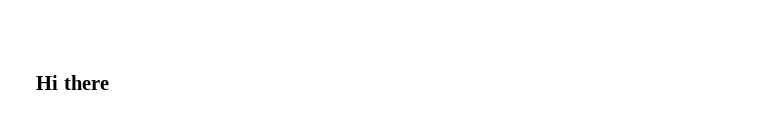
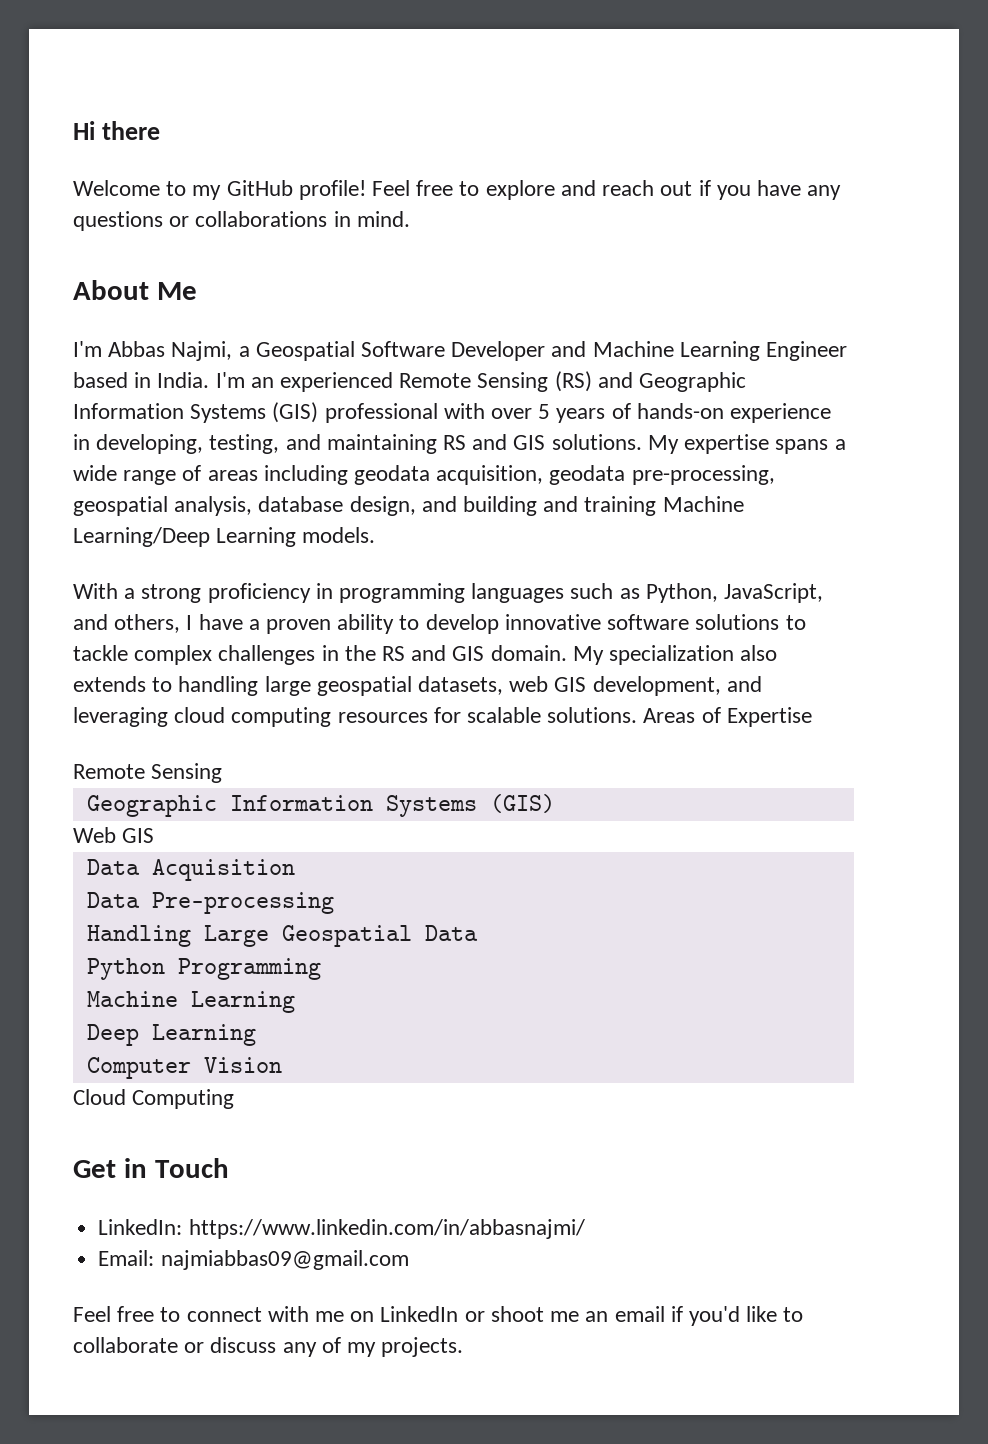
(109, 82) none -> [73,180,842,200] [73,211,410,231] [73,280,197,300] [73,341,848,361] [73,371,747,392] [73,402,832,423] [73,434,846,454] [73,465,775,485] [73,496,744,516] [73,527,376,547] [73,583,824,603] [73,614,806,634] [73,645,778,665] [73,676,762,696] [73,707,812,727] [73,763,223,783] [86,794,555,817] [73,827,155,843] [86,859,295,881] [86,892,334,914] [86,925,478,947] [86,958,321,980] [86,991,295,1013] [86,1024,256,1046] [86,1057,282,1079] [73,1089,235,1109] [73,1158,229,1178] [98,1219,585,1239] [98,1250,409,1270] [73,1306,804,1326] [73,1337,464,1357] // Welcome to my GitHub profile! Feel free to explore and reach out if you have any questions or collaborations in mind. // About Me // I'm Abbas Najmi, a Geospatial Software Developer and Machine Learning Engineer based in India. I'm an experienced Remote Sensing (RS) and Geographic Information Systems (GIS) professional with over 5 years of hands-on experience in developing, testing, and maintaining RS and GIS solutions. My expertise spans a wide range of areas including geodata acquisition, geodata pre-processing, geospatial analysis, database design, and building and training Machine Learning/Deep Learning models. // With a strong proficiency in programming languages such as Python, JavaScript, and others, I have a proven ability to develop innovative software solutions to tackle complex challenges in the RS and GIS domain. My specialization also extends to handling large geospatial datasets, web GIS development, and leveraging cloud computing resources for scalable solutions. Areas of Expertise // Remote Sensing // Geographic Information Systems (GIS) // Web GIS // Data Acquisition // Data Pre-processing // Handling Large Geospatial Data // Python Programming // Machine Learning // Deep Learning // Computer Vision // Cloud Computing // Get in Touch // LinkedIn: https://www.linkedin.com/in/abbasnajmi/ // Email: najmiabbas09@gmail.com // Feel free to connect with me on LinkedIn or shoot me an email if you'd like to collaborate or discuss any of my projects.

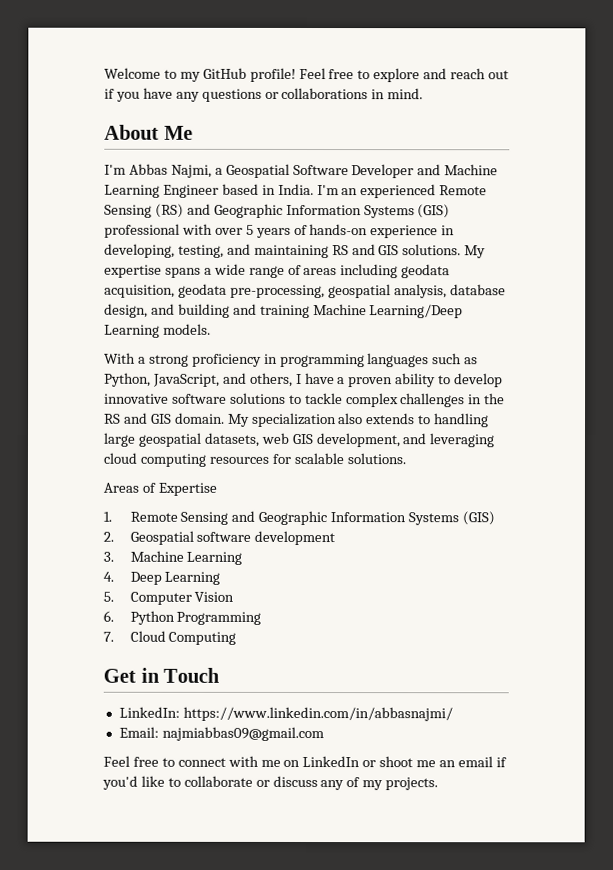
[73,121,161,140] Hi there // -> (104, 73) none
(638, 715) none -> (406, 459) //
[73,763,223,783] Remote Sensing // -> [103,510,256,525] 1. Remote Sensing and
[73,827,155,843] [86,859,295,881] [86,892,334,914] [86,925,478,947] [86,958,321,980] [86,991,295,1013] [86,1024,256,1046] [86,1057,282,1079] Web GIS // Data Acquisition // Data Pre-processing // Handling Large Geospatial Data // Python Programming // Machine Learning // Deep Learning // Computer Vision // -> [103,530,336,546] [103,550,243,565] [103,571,221,585] [103,591,235,605] [103,610,262,625] [103,631,114,642] 2. Geospatial software development // 3. Machine Learning // 4. Deep Learning // 5. Computer Vision // 6. Python Programming // 7.

